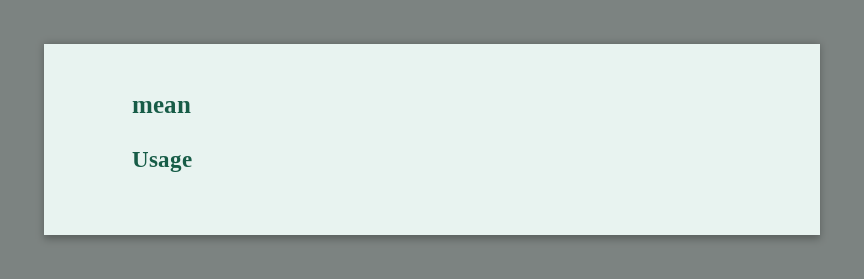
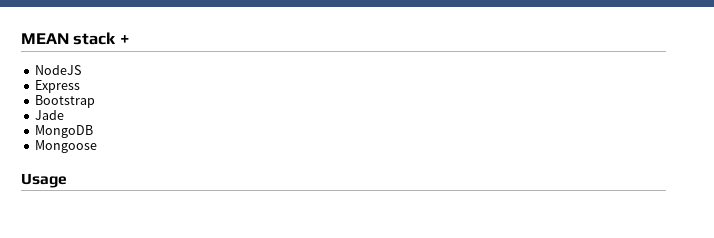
[132,101,191,113] mean -> [21,32,130,45] [34,65,81,75] [34,80,80,93] [34,95,95,108] [34,110,64,120] [34,125,93,138] [34,140,97,153] MEAN stack + // NodeJS // Express // Bootstrap // Jade // MongoDB // Mongoose

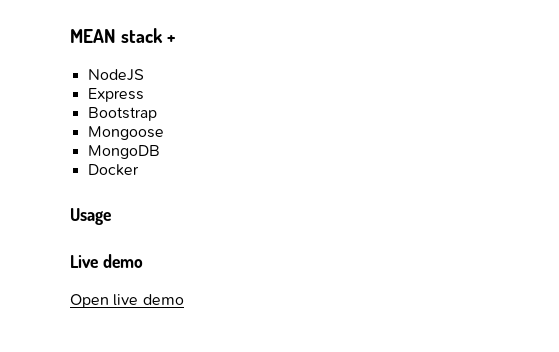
[34,110,64,120] Jade -> [87,126,164,140] Mongoose
[34,140,97,153] Mongoose -> [87,164,139,176] Docker
(67, 180) none -> [70,254,143,268] [70,294,184,308] // Live demo // Open live demo

